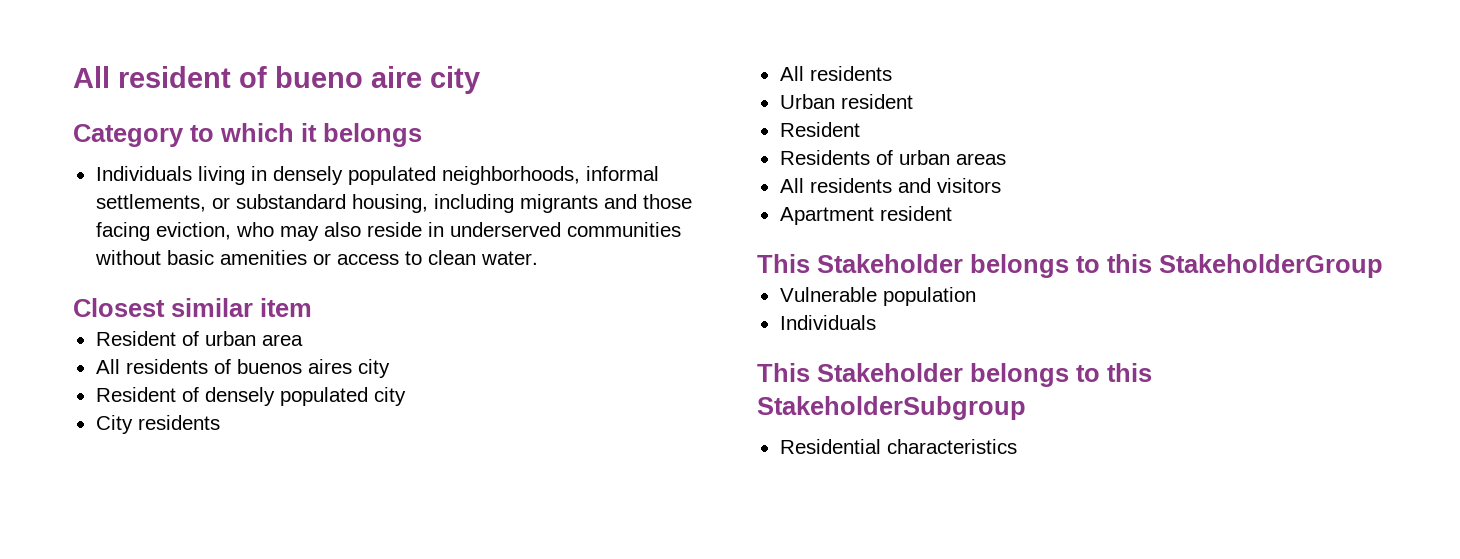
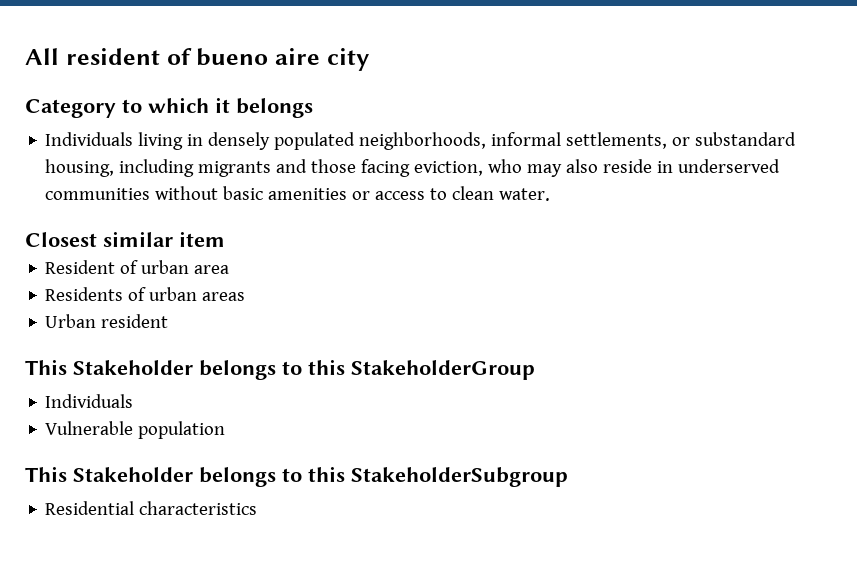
[95,359,390,378] [95,387,406,406] [95,415,220,434] [779,66,892,81] [779,94,913,109] [779,122,860,137] // All residents of buenos aires city // Resident of densely populated city // City residents // All residents // Urban resident // Resident -> (230, 269) none
[779,178,1001,193] [779,207,874,225] All residents and visitors // Apartment -> [45,314,97,328] Urban
(1383, 266) none -> [45,394,134,408] // Individuals
[779,315,876,330] // Individuals -> (226, 430) none

